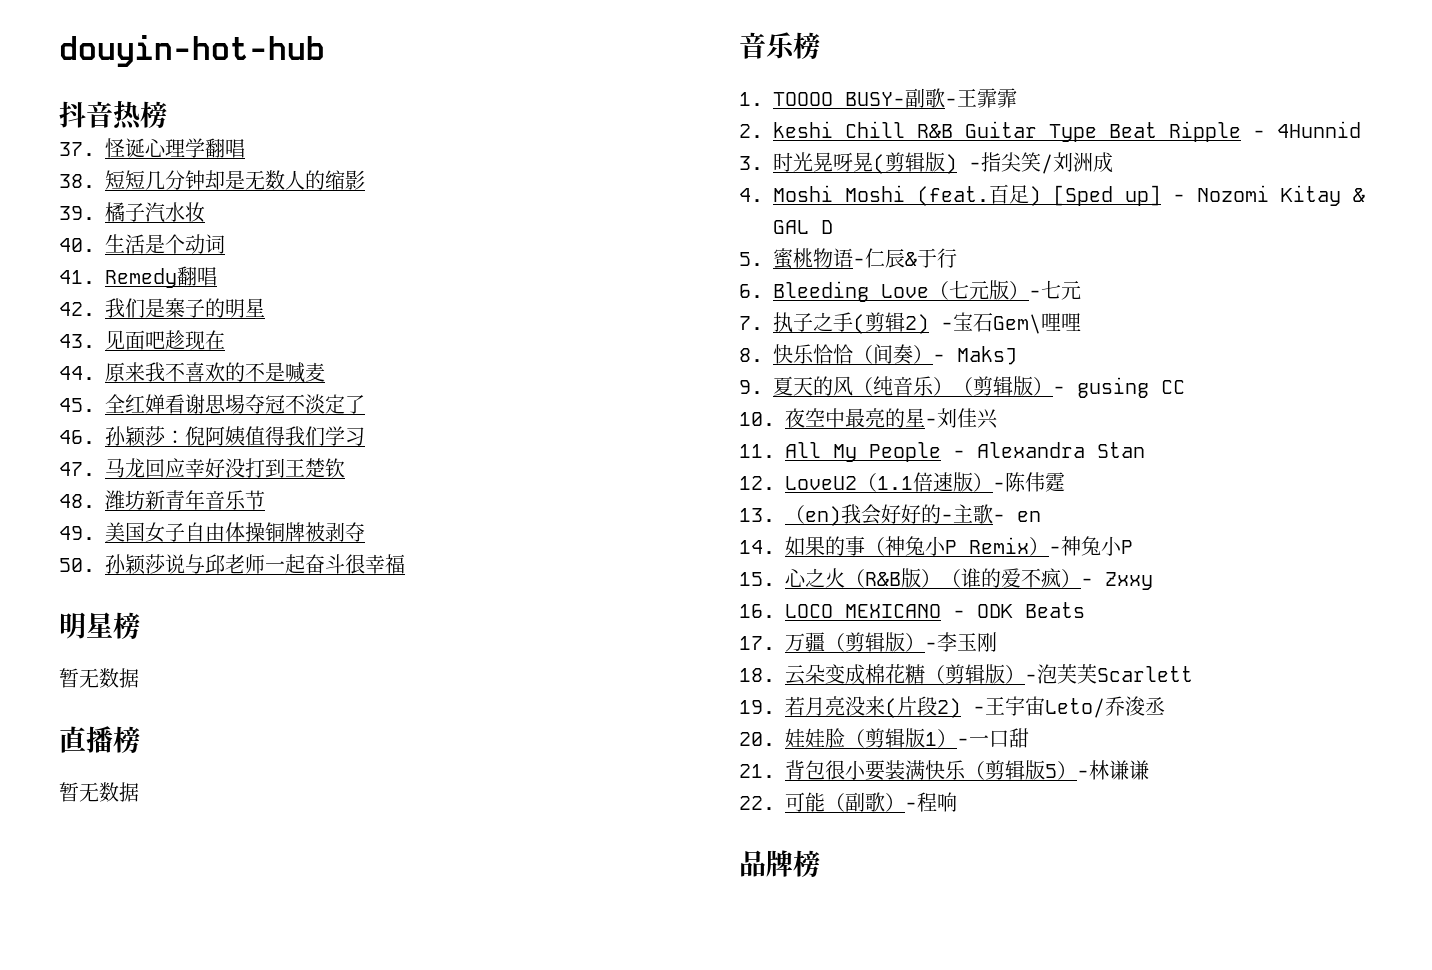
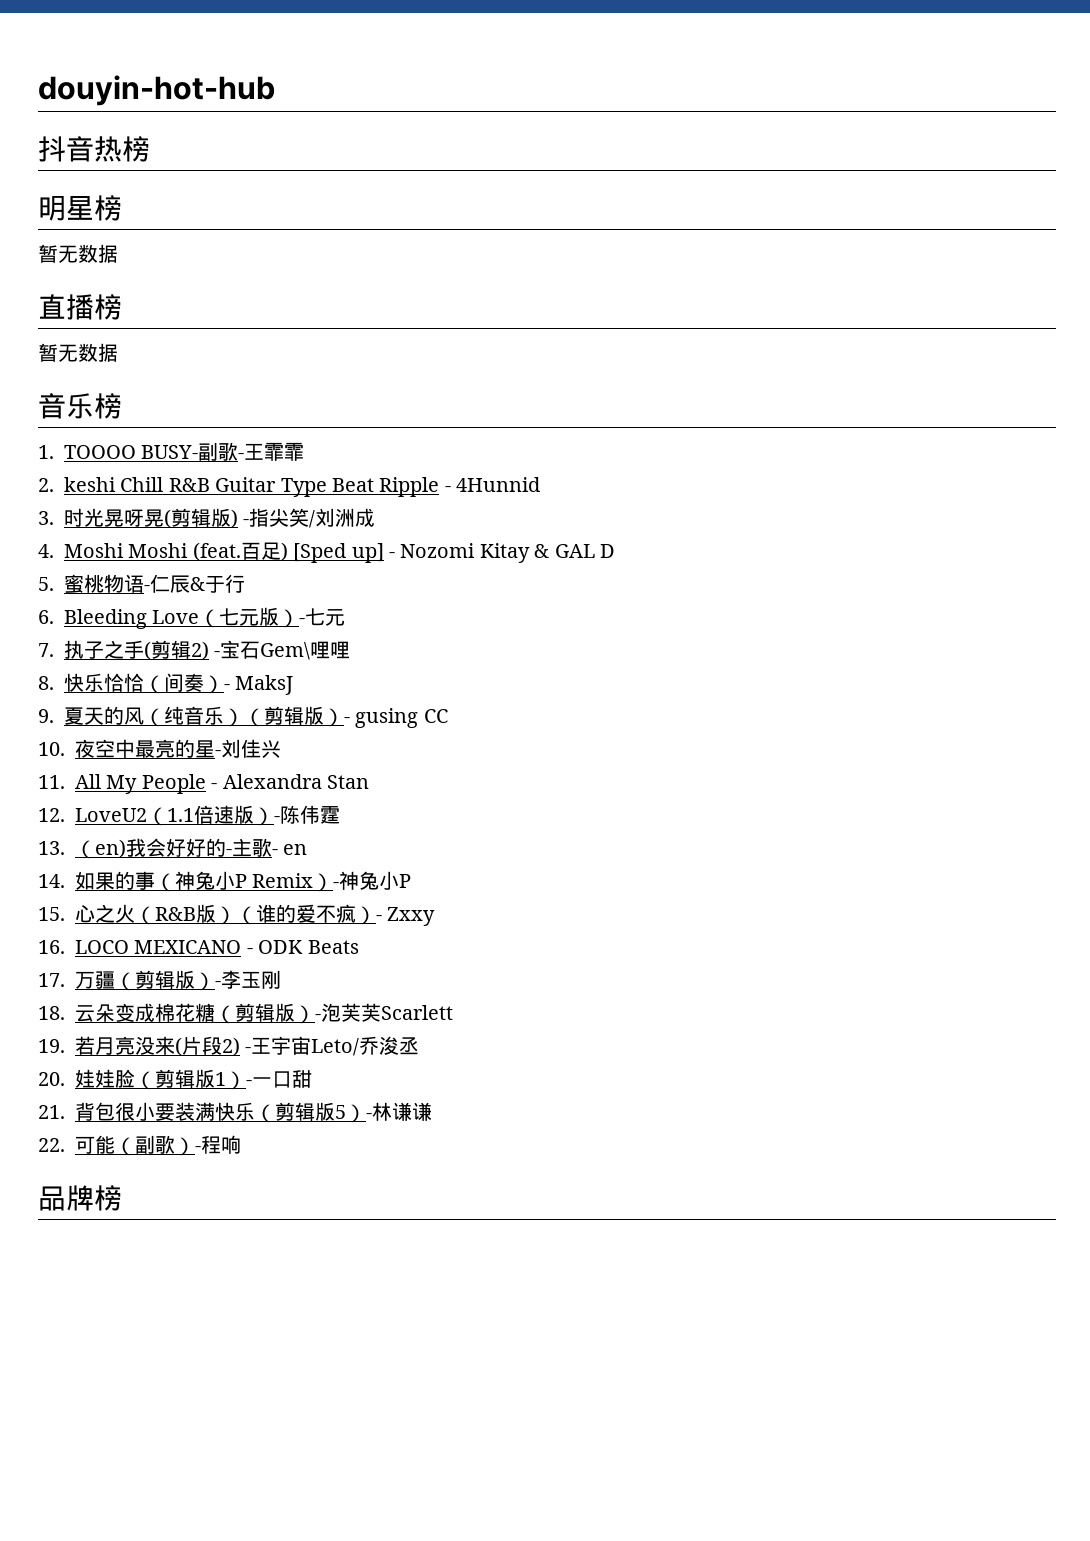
[59,138,245,158] [59,170,365,190] [59,202,205,223] [59,234,225,254] [59,266,217,288] [59,298,265,318] [59,330,225,350] [59,362,325,383] [59,394,365,414] [59,426,365,447] [59,458,345,478] [59,490,265,510] [59,522,365,543] [59,554,405,575] // 37.怪诞心理学翻唱 // 38.短短几分钟却是无数人的缩影 // 39.橘子汽水妆 // 40.生活是个动词 // 41. Remedy翻唱 // 42.我们是寨子的明星 // 43.见面吧趁现在 // 44.原来我不喜欢的不是喊麦 // 45.全红婵看谢思埸夺冠不淡定了 // 46.孙颖莎：倪阿姨值得我们学习 // 47.马龙回应幸好没打到王楚钦 // 48.潍坊新青年音乐节 // 49.美国女子自由体操铜牌被剥夺 // 50.孙颖莎说与邱老师一起奋斗很幸福 -> (150, 149) none

